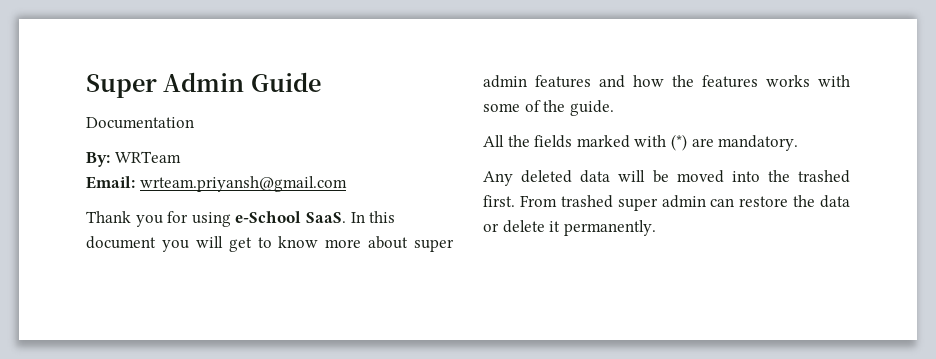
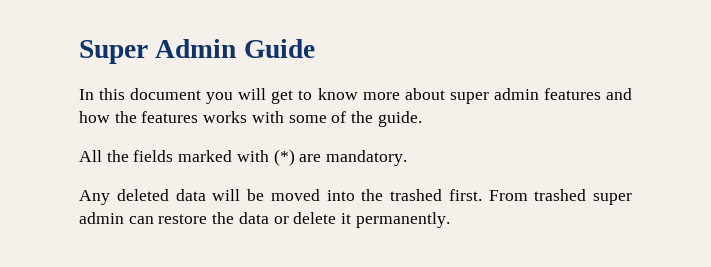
[86,117,194,129] [86,151,181,167] [86,176,347,192] [86,211,346,227] Documentation // By: WRTeam // Email: wrteam.priyansh@gmail.com // Thank you for using e-School SaaS. -> (315, 48) none

